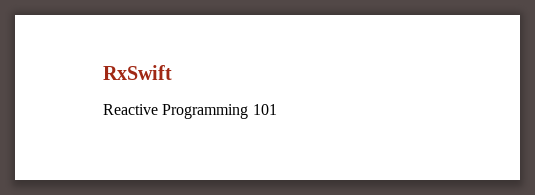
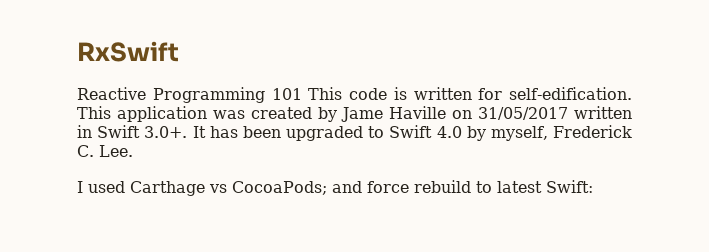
(277, 109) none -> [308,87,632,100] [77,106,632,122] [77,125,633,141] [77,145,133,157] [77,180,593,196] This code is written for self-edification. This application was created by Jame Haville on 31/05/2017 written in Swift 3.0+. It has been upgraded to Swift 4.0 by myself, Frederick C. Lee. // I used Carthage vs CocoaPods; and force rebuild to latest Swift:

